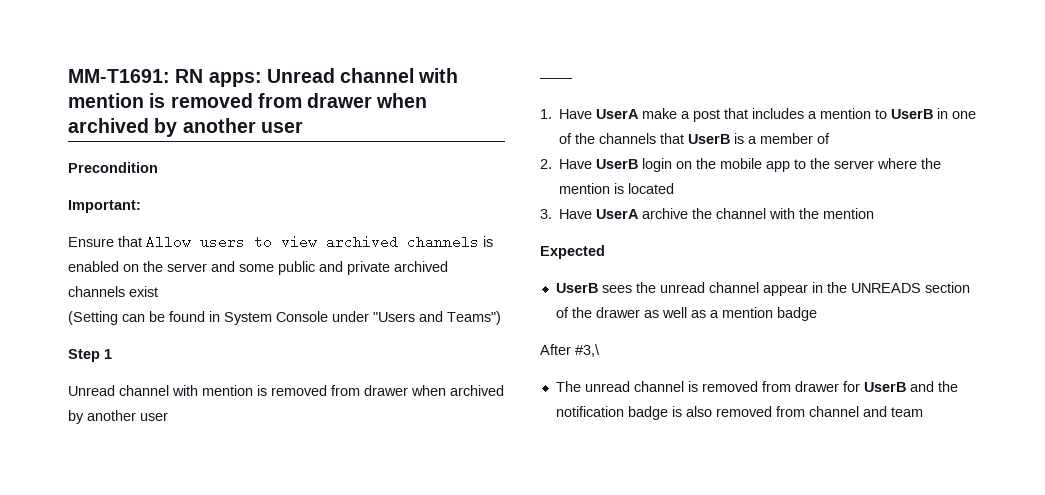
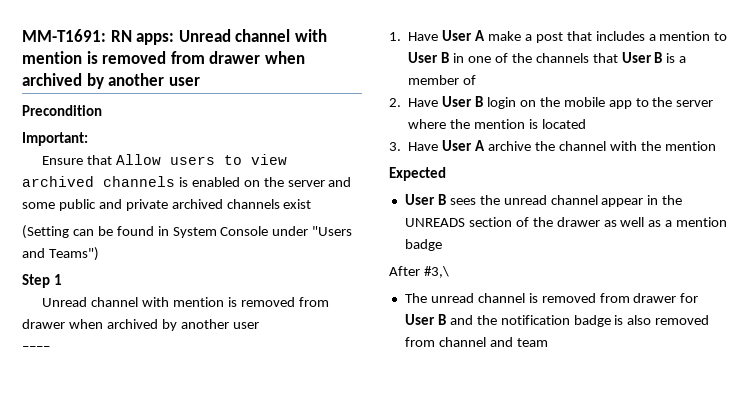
[596,109,640,119] UserA -> [442,30,486,41] User A
[891,109,934,119] UserB -> [408,52,450,63] User B
[688,134,731,144] UserB -> [621,52,663,63] User B
[596,159,639,169] UserB -> [442,96,484,107] User B
[596,209,640,219] UserA -> [442,140,486,151] User A
[555,283,598,293] UserB -> [404,194,446,205] User B
[863,382,906,392] UserB -> [404,314,446,325] User B

